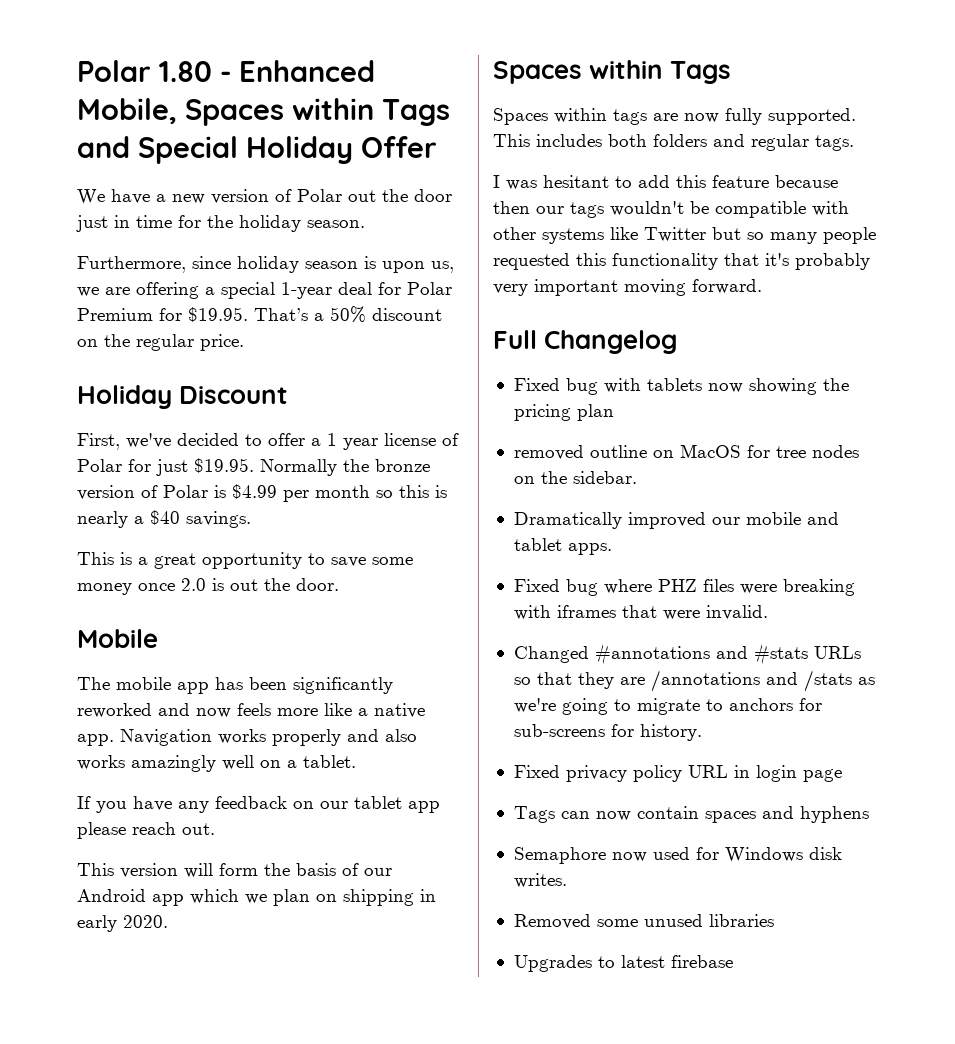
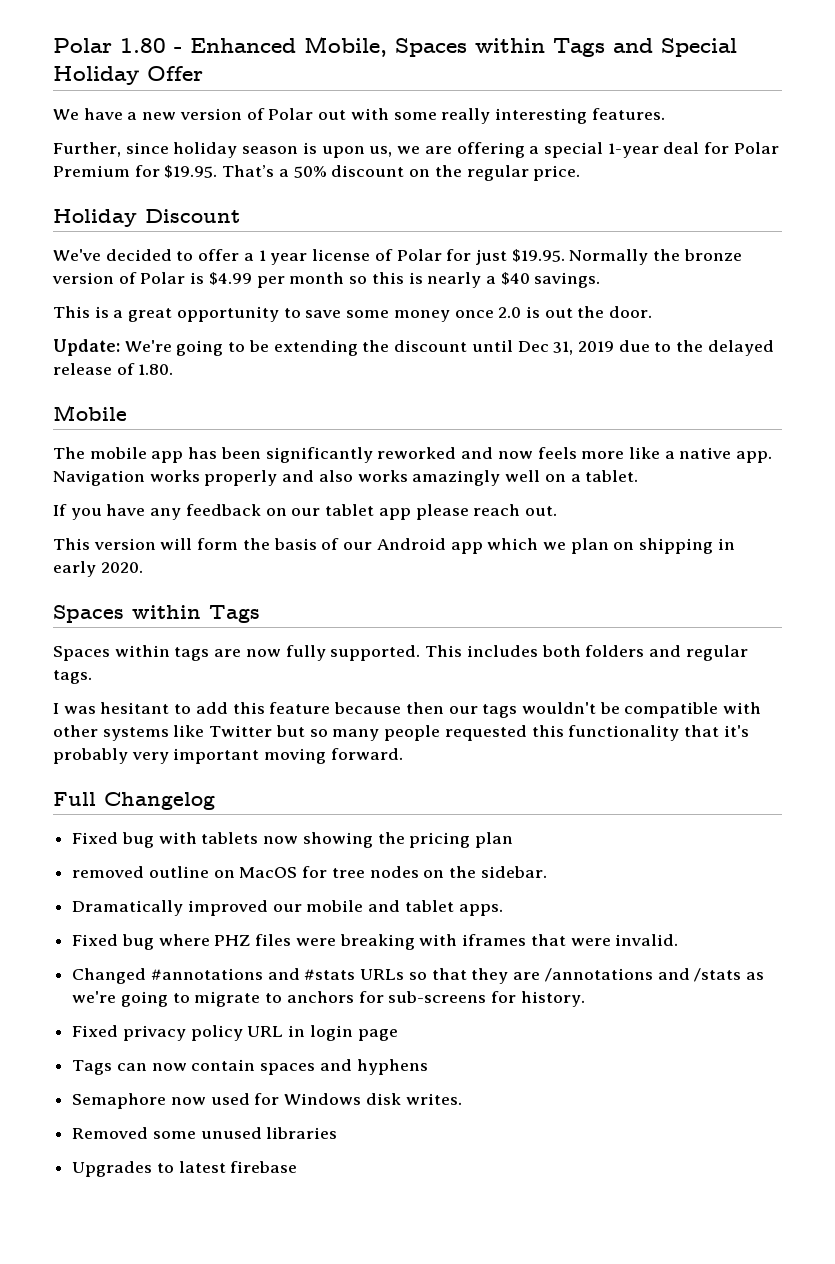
[382,189,452,202] [76,215,365,232] [77,256,186,273] the door just in time for the holiday season. // Furthermore, -> [350,108,665,124] [53,142,121,157] with some really interesting features. // Further,
[77,433,171,450] First, we've -> [53,249,101,261] We've
(339, 584) none -> [53,339,774,356] [53,363,174,375] // Update: We're going to be extending the discount until Dec 31, 2019 due to the delayed release of 1.80.

